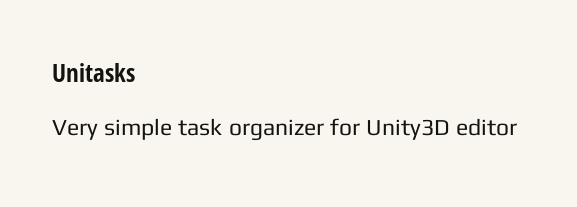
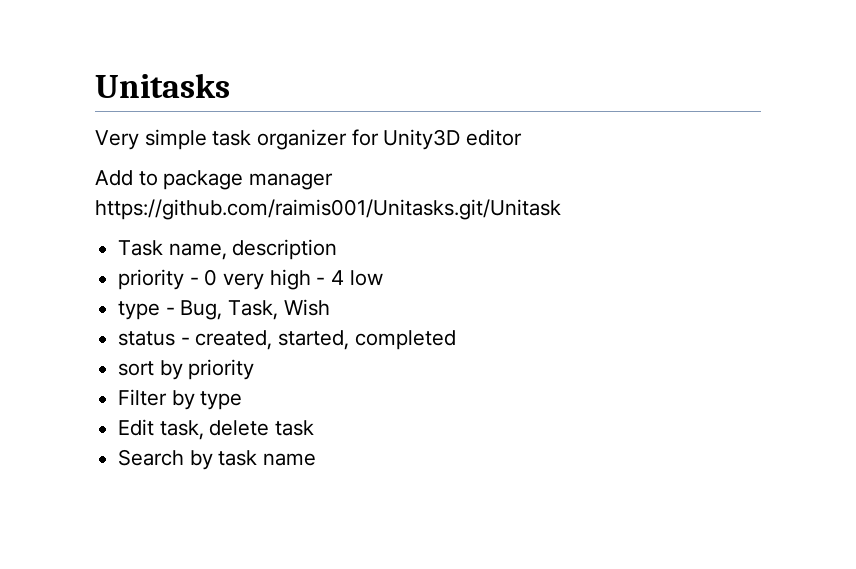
(518, 127) none -> [95,170,334,190] [95,199,561,220] [118,239,338,260] [118,269,383,290] [118,299,330,320] [118,330,456,350] [118,359,255,380] [118,389,243,410] [118,419,315,440] [118,449,317,470] // Add to package manager https://github.com/raimis001/Unitasks.git/Unitask // Task name, description // priority - 0 very high - 4 low // type - Bug, Task, Wish // status - created, started, completed // sort by priority // Filter by type // Edit task, delete task // Search by task name

